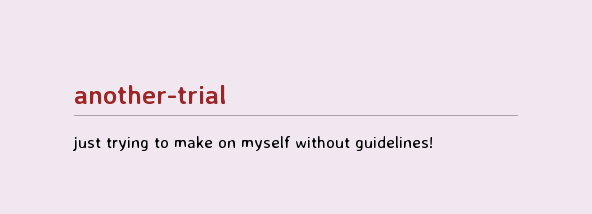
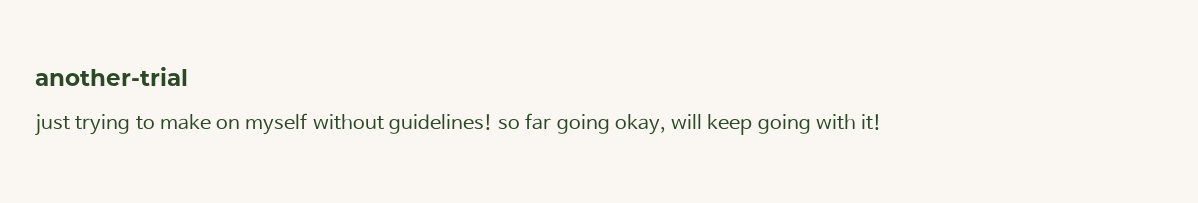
(433, 143) none -> [498,113,883,135] so far going okay, will keep going with it!

